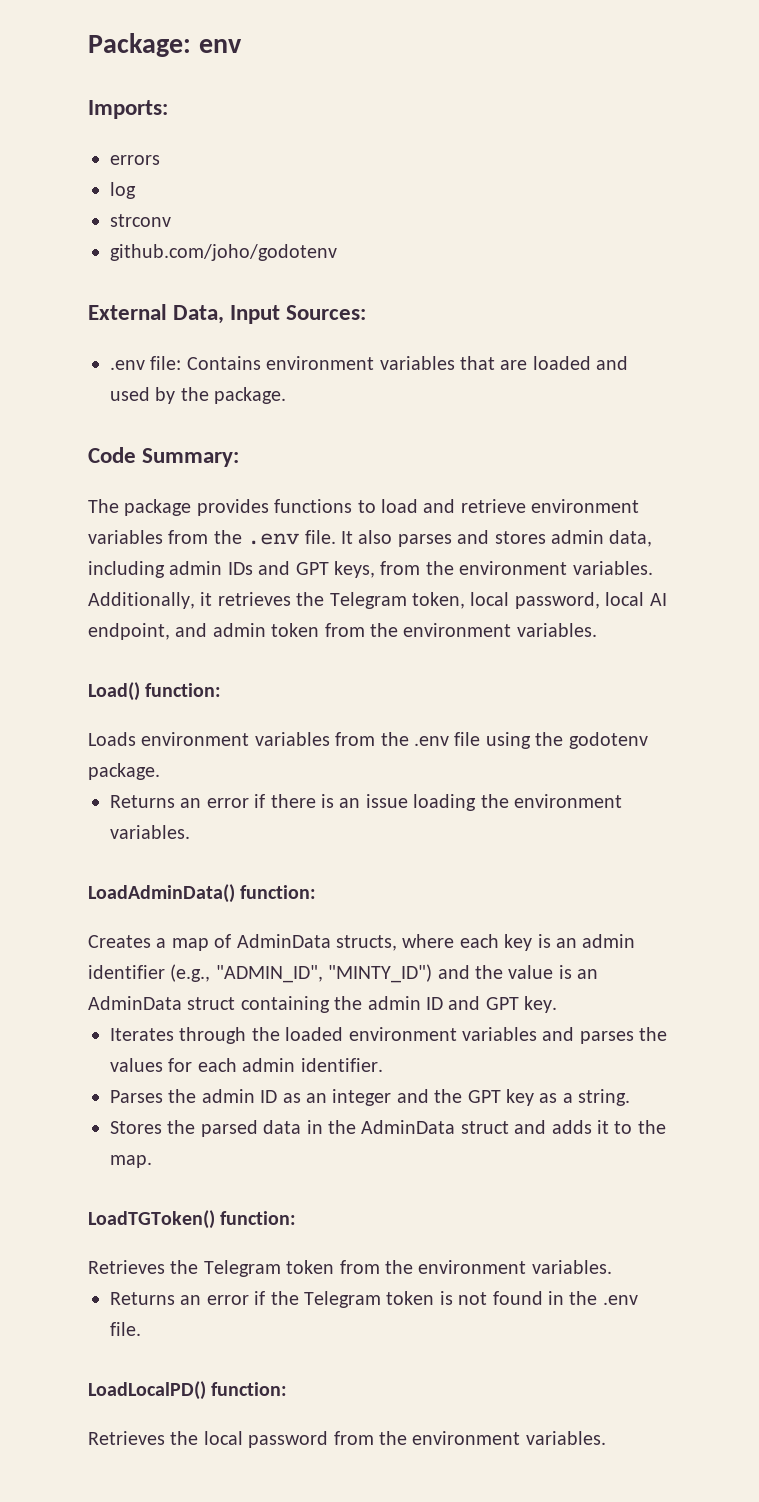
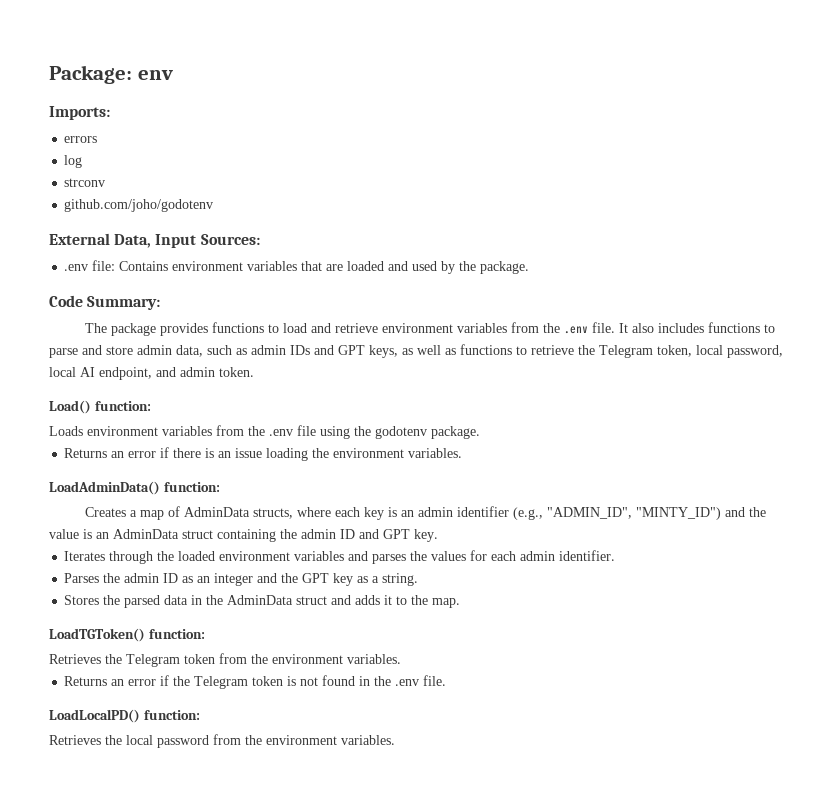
[397,530,653,547] [88,561,165,578] parses and stores admin data, including -> [657,322,775,333] [49,345,247,358] includes functions to parse and store admin data, such as
[380,561,653,575] [88,592,291,609] from the environment variables. Additionally, it retrieves -> [402,344,574,355] as well as functions to retrieve
[271,623,597,637] token from the environment variables. -> [219,367,254,377] token.

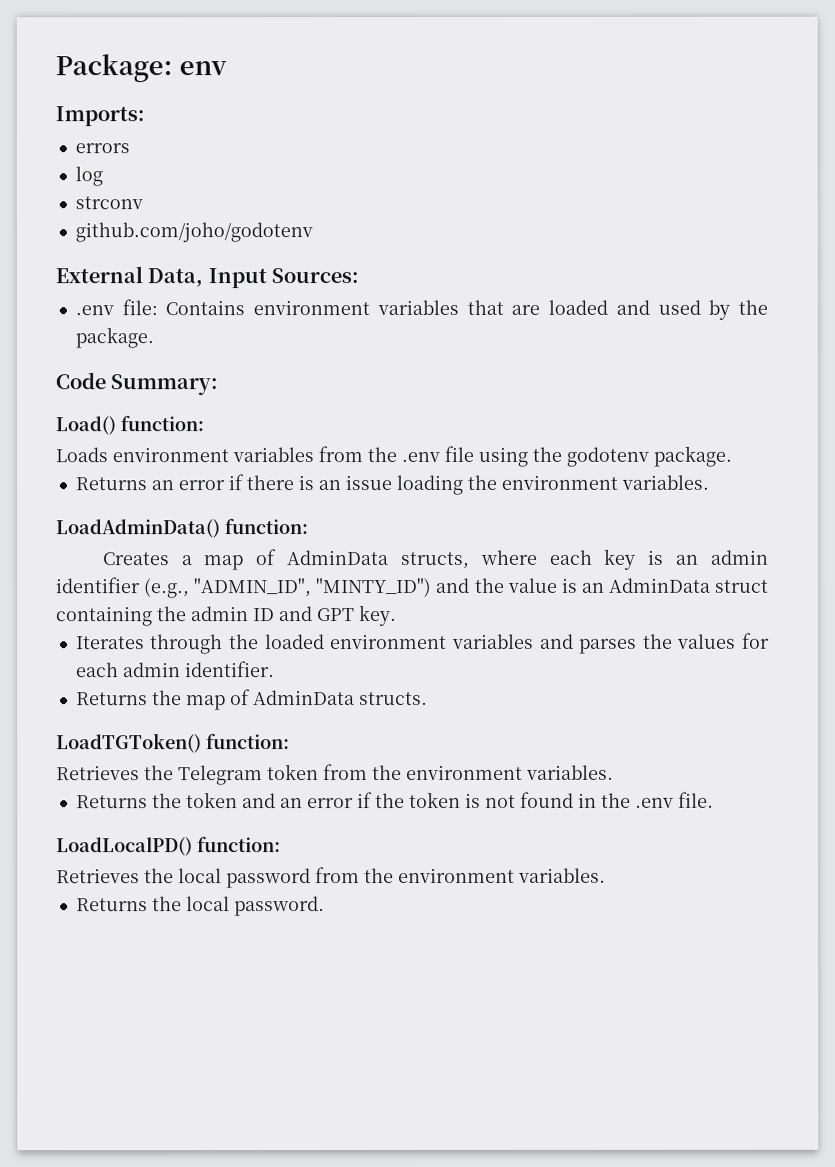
[84,322,775,336] [49,344,783,358] [49,367,254,380] // The package provides functions to load and retrieve environment variables from the .env file. It also includes functions to parse and store admin data, such as admin IDs and GPT keys, as well as functions to retrieve the Telegram token, local password, local AI endpoint, and admin token. -> (219, 385) none
[64,573,419,586] [64,595,461,608] Parses the admin ID as an integer and the GPT key as a string. // Stores the parsed data in the AdminData struct and adds it to the map. -> [75,689,428,711] Returns the map of AdminData structs.
(108, 681) none -> [151,792,276,809] the token and
[194,676,249,689] Telegram -> (405, 801) none
(395, 740) none -> [75,896,325,917] // Returns the local password.

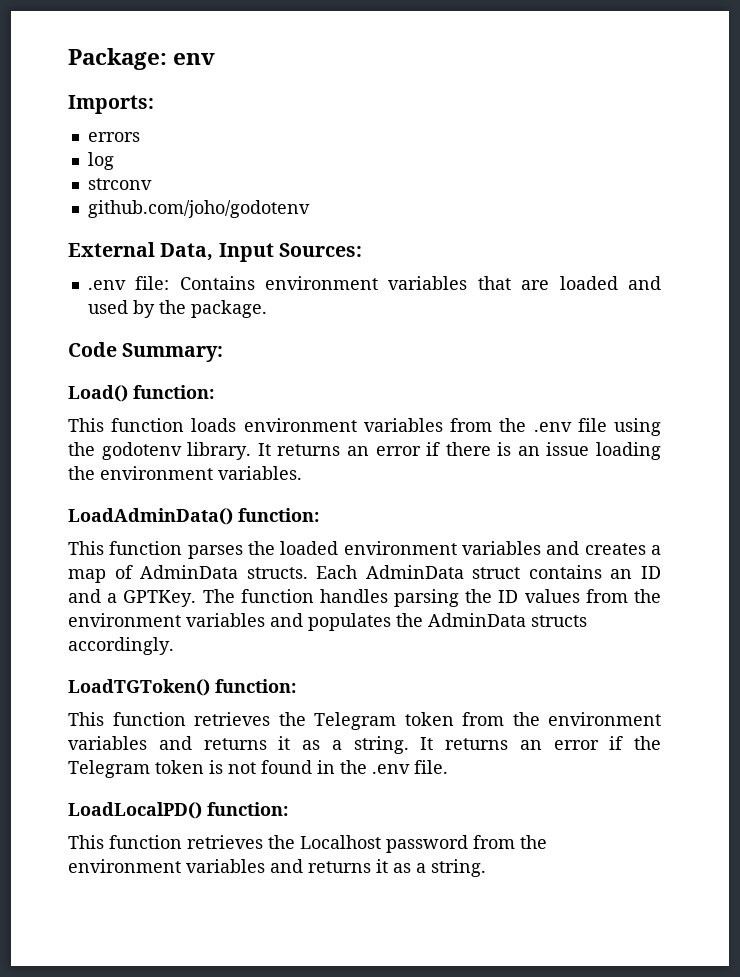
[55,447,108,463] Loads -> [68,418,237,432] This function loads
[653,445,732,467] [74,477,147,491] package. // Returns -> [187,442,341,460] library. It returns
[101,548,769,571] [55,577,770,599] [56,605,397,627] [75,634,224,655] Creates a map of AdminData structs, where each key is an admin identifier (e.g., "ADMIN_ID", "MINTY_ID") and the value is an AdminData struct containing the admin ID and GPT key. // Iterates through -> [68,541,243,559] This function parses
[579,632,770,654] [75,661,275,678] [75,689,428,711] parses the values for each admin identifier. // Returns the map of AdminData structs. -> [584,543,661,555] [68,565,661,583] [68,589,661,607] [68,613,587,631] [68,637,174,655] creates a map of AdminData structs. Each AdminData struct contains an ID and a GPTKey. The function handles parsing the ID values from the environment variables and populates the AdminData structs accordingly.
[56,765,140,781] Retrieves -> [68,712,270,726] This function retrieves
[526,764,614,780] [75,792,276,809] variables. // Returns the token and -> [68,736,508,754] variables and returns it as a string. It returns
(405, 801) none -> [68,760,150,778] Telegram
[56,867,606,889] [75,896,325,917] Retrieves the local password from the environment variables. // Returns the local password. -> [68,835,547,853] [68,859,486,877] This function retrieves the Localhost password from the environment variables and returns it as a string.

